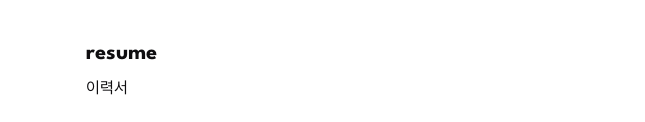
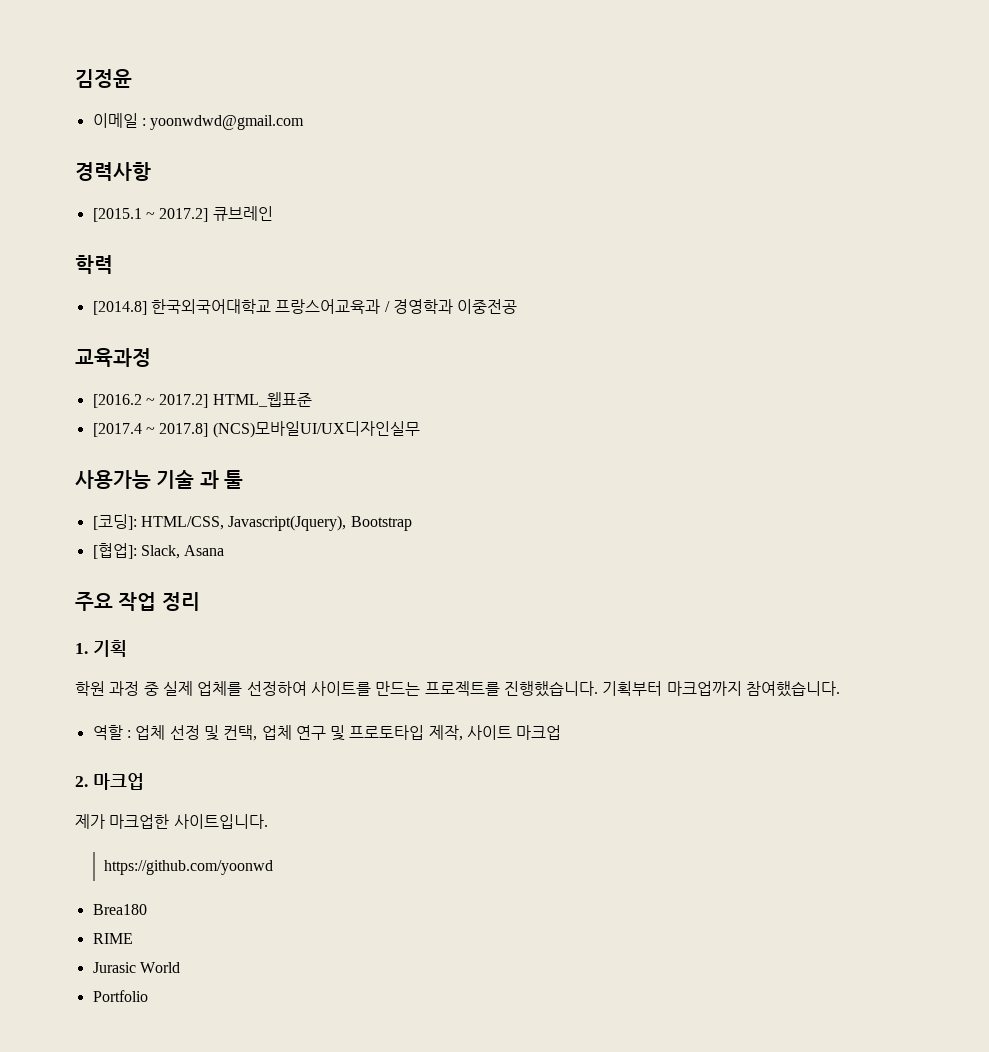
[86,49,157,60] [86,80,128,95] resume // 이력서 -> [75,69,132,88] [92,113,305,130] [75,162,151,181] [92,206,273,222] [75,255,113,274] [92,299,518,315] [75,348,151,367] [92,392,312,408] [92,421,420,438] [75,470,244,489] [92,514,412,531] [92,543,225,559] [75,592,200,611] [75,640,127,657] [75,681,840,697] [92,725,562,741] [75,773,144,790] [75,814,268,829] [104,860,274,875] [92,904,147,915] [92,933,133,944] [92,962,180,973] [92,990,148,1002] 김정윤 // 이메일 : yoonwdwd@gmail.com // 경력사항 // [2015.1 ~ 2017.2] 큐브레인 // 학력 // [2014.8] 한국외국어대학교 프랑스어교육과 / 경영학과 이중전공 // 교육과정 // [2016.2 ~ 2017.2] HTML_웹표준 // [2017.4 ~ 2017.8] (NCS)모바일UI/UX디자인실무 // 사용가능 기술 과 툴 // [코딩]: HTML/CSS, Javascript(Jquery), Bootstrap // [협업]: Slack, Asana // 주요 작업 정리 // 1. 기획 // 학원 과정 중 실제 업체를 선정하여 사이트를 만드는 프로젝트를 진행했습니다. 기획부터 마크업까지 참여했습니다. // 역할 : 업체 선정 및 컨택, 업체 연구 및 프로토타입 제작, 사이트 마크업 // 2. 마크업 // 제가 마크업한 사이트입니다. // https://github.com/yoonwd // Brea180 // RIME // Jurasic World // Portfolio

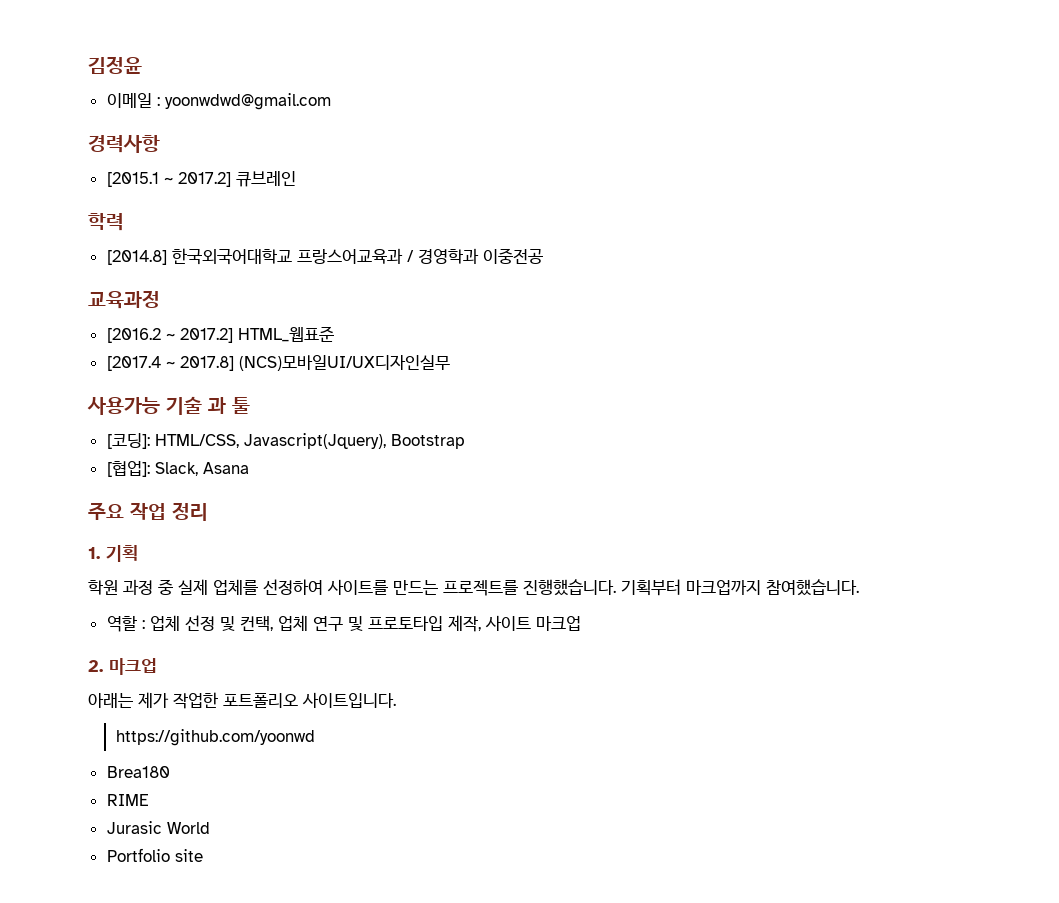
[75,814,170,829] 제가 마크업한 -> [88,692,298,709] 아래는 제가 작업한 포트폴리오
(148, 996) none -> [174,849,203,862] site

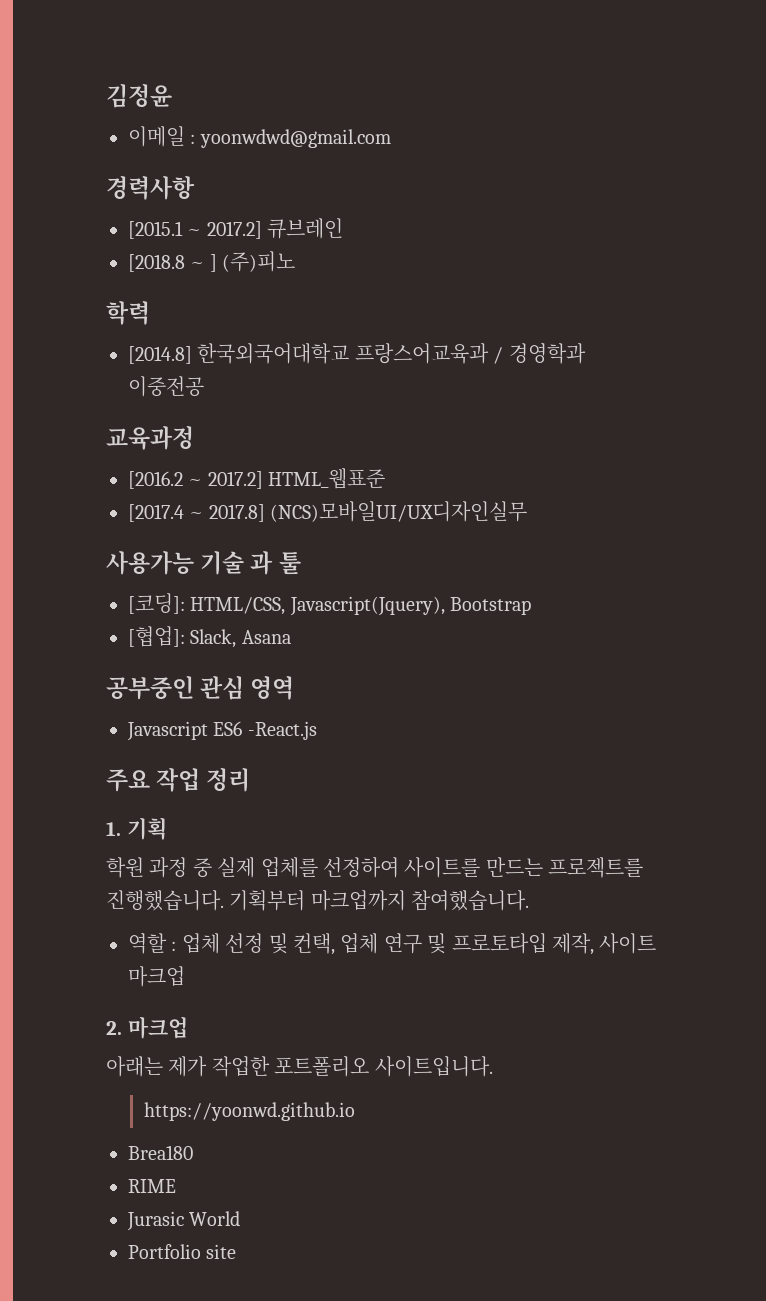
(296, 179) none -> [128,251,296,272] // [2018.8 ~ ] (주)피노
(249, 468) none -> [106,676,295,700] [127,721,317,741] // 공부중인 관심 영역 // Javascript ES6 -React.js
[115,729,315,746] https://github.com/yoonwd -> [143,1102,355,1121] https://yoonwd.github.io

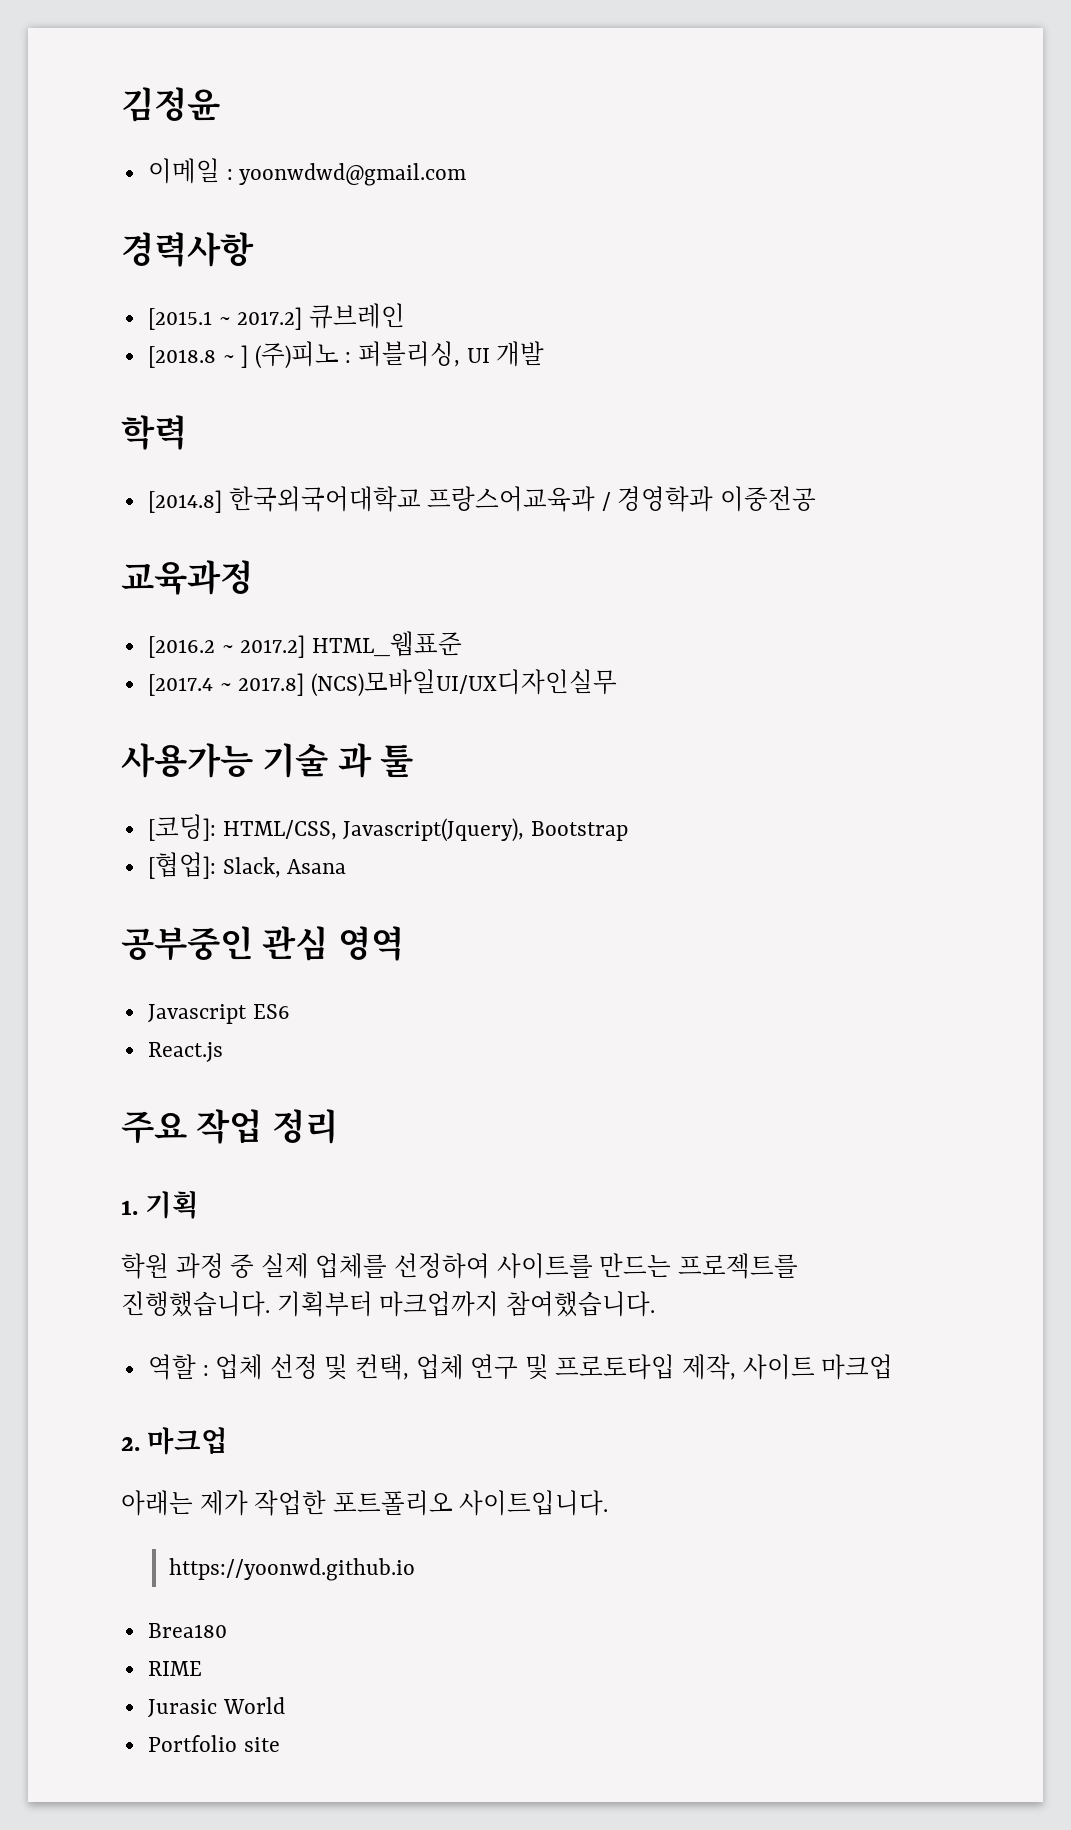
(296, 261) none -> [345,341,545,367] : 퍼블리싱, UI 개발
[247,721,317,740] -React.js -> [147,1042,223,1062] // React.js

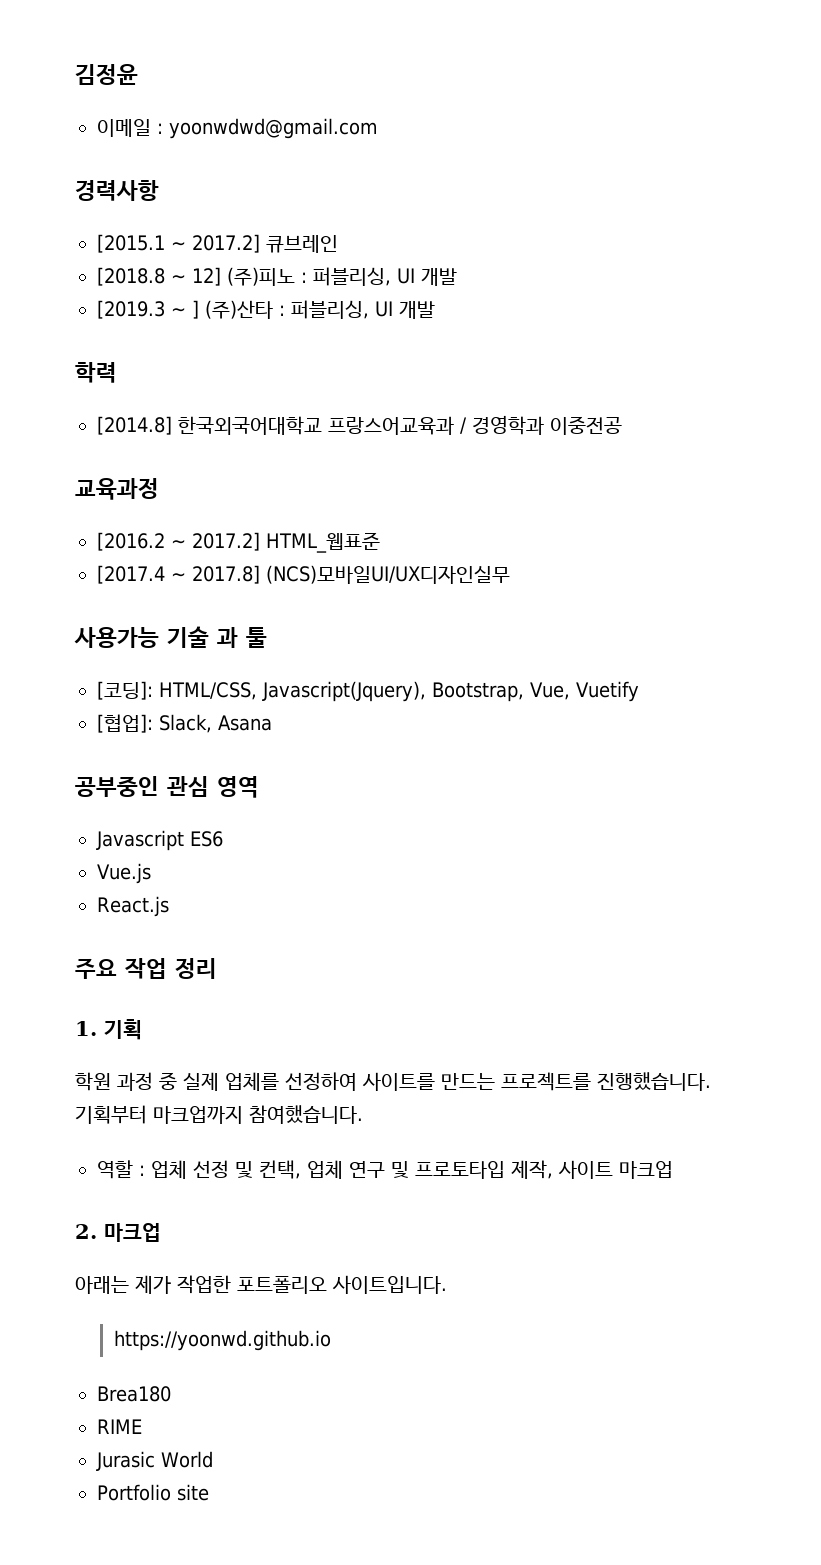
[241,341,339,369] ] (주)피노 -> [192,267,457,286] [97,300,273,319] 12] (주)피노 : 퍼블리싱, UI 개발 // [2019.3 ~ ] (주)산타
[530,821,628,841] Bootstrap -> [432,681,639,702] Bootstrap, Vue, Vuetify
(290, 1011) none -> [97,863,151,884] // Vue.js

